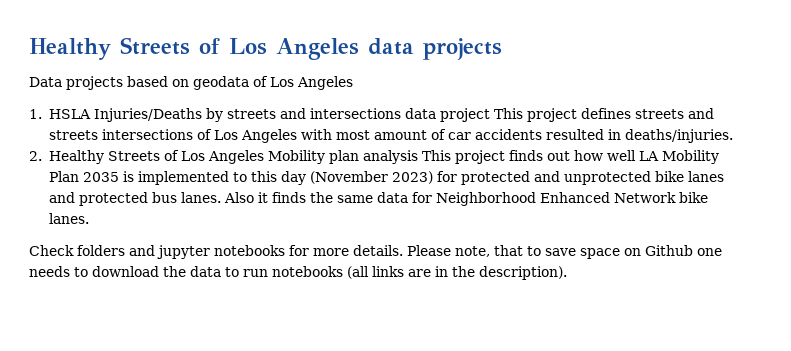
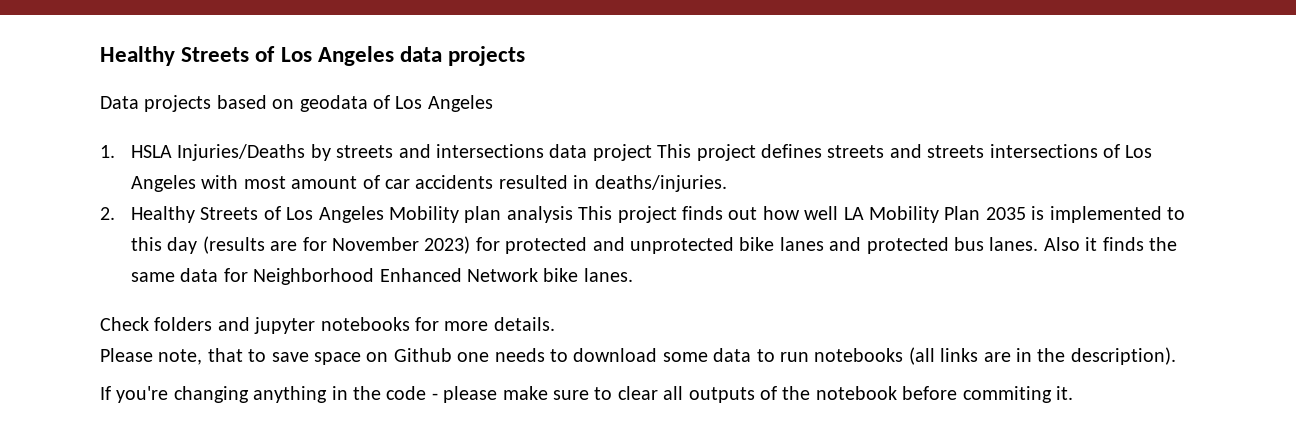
[309,171,388,184] (November -> [202,236,419,254] (results are for November
(403, 250) none -> (555, 324) //
[163,266,186,277] the -> [662,352,708,362] some
(567, 273) none -> [100,386,1073,403] // If you're changing anything in the code - please make sure to clear all outputs of the notebook before commiting it.

